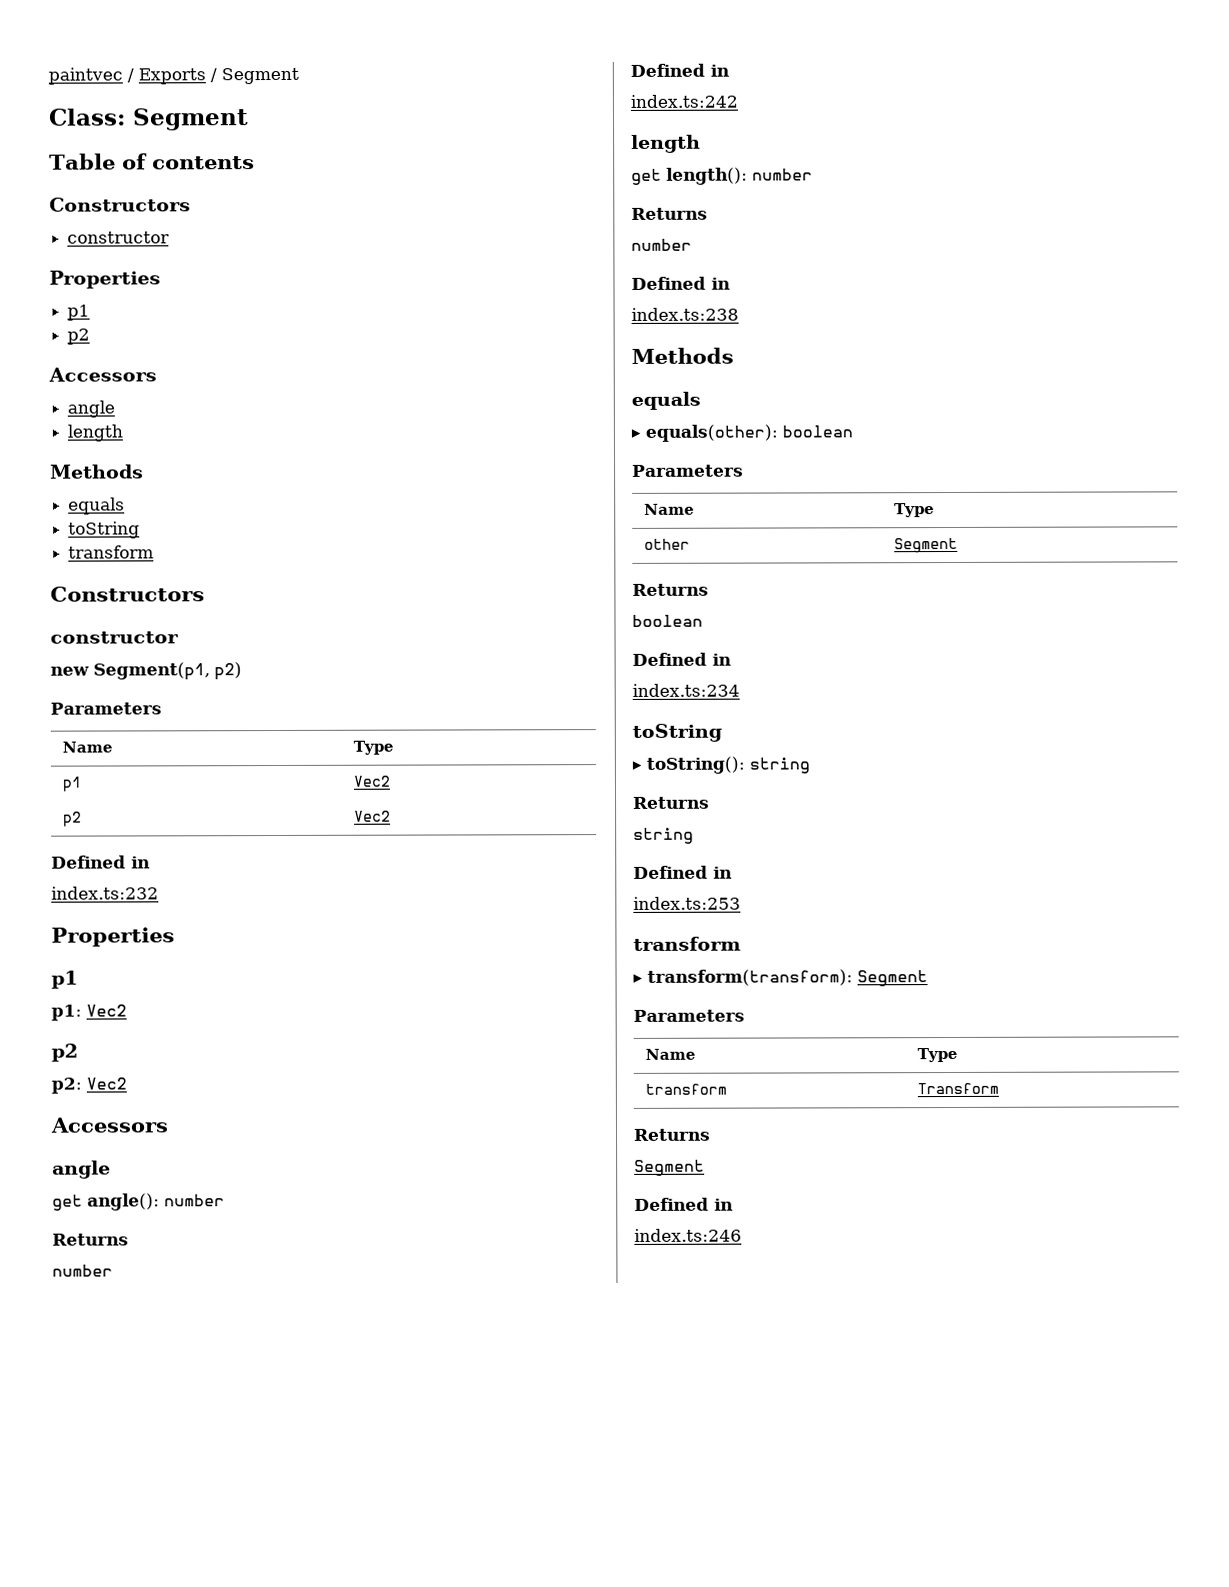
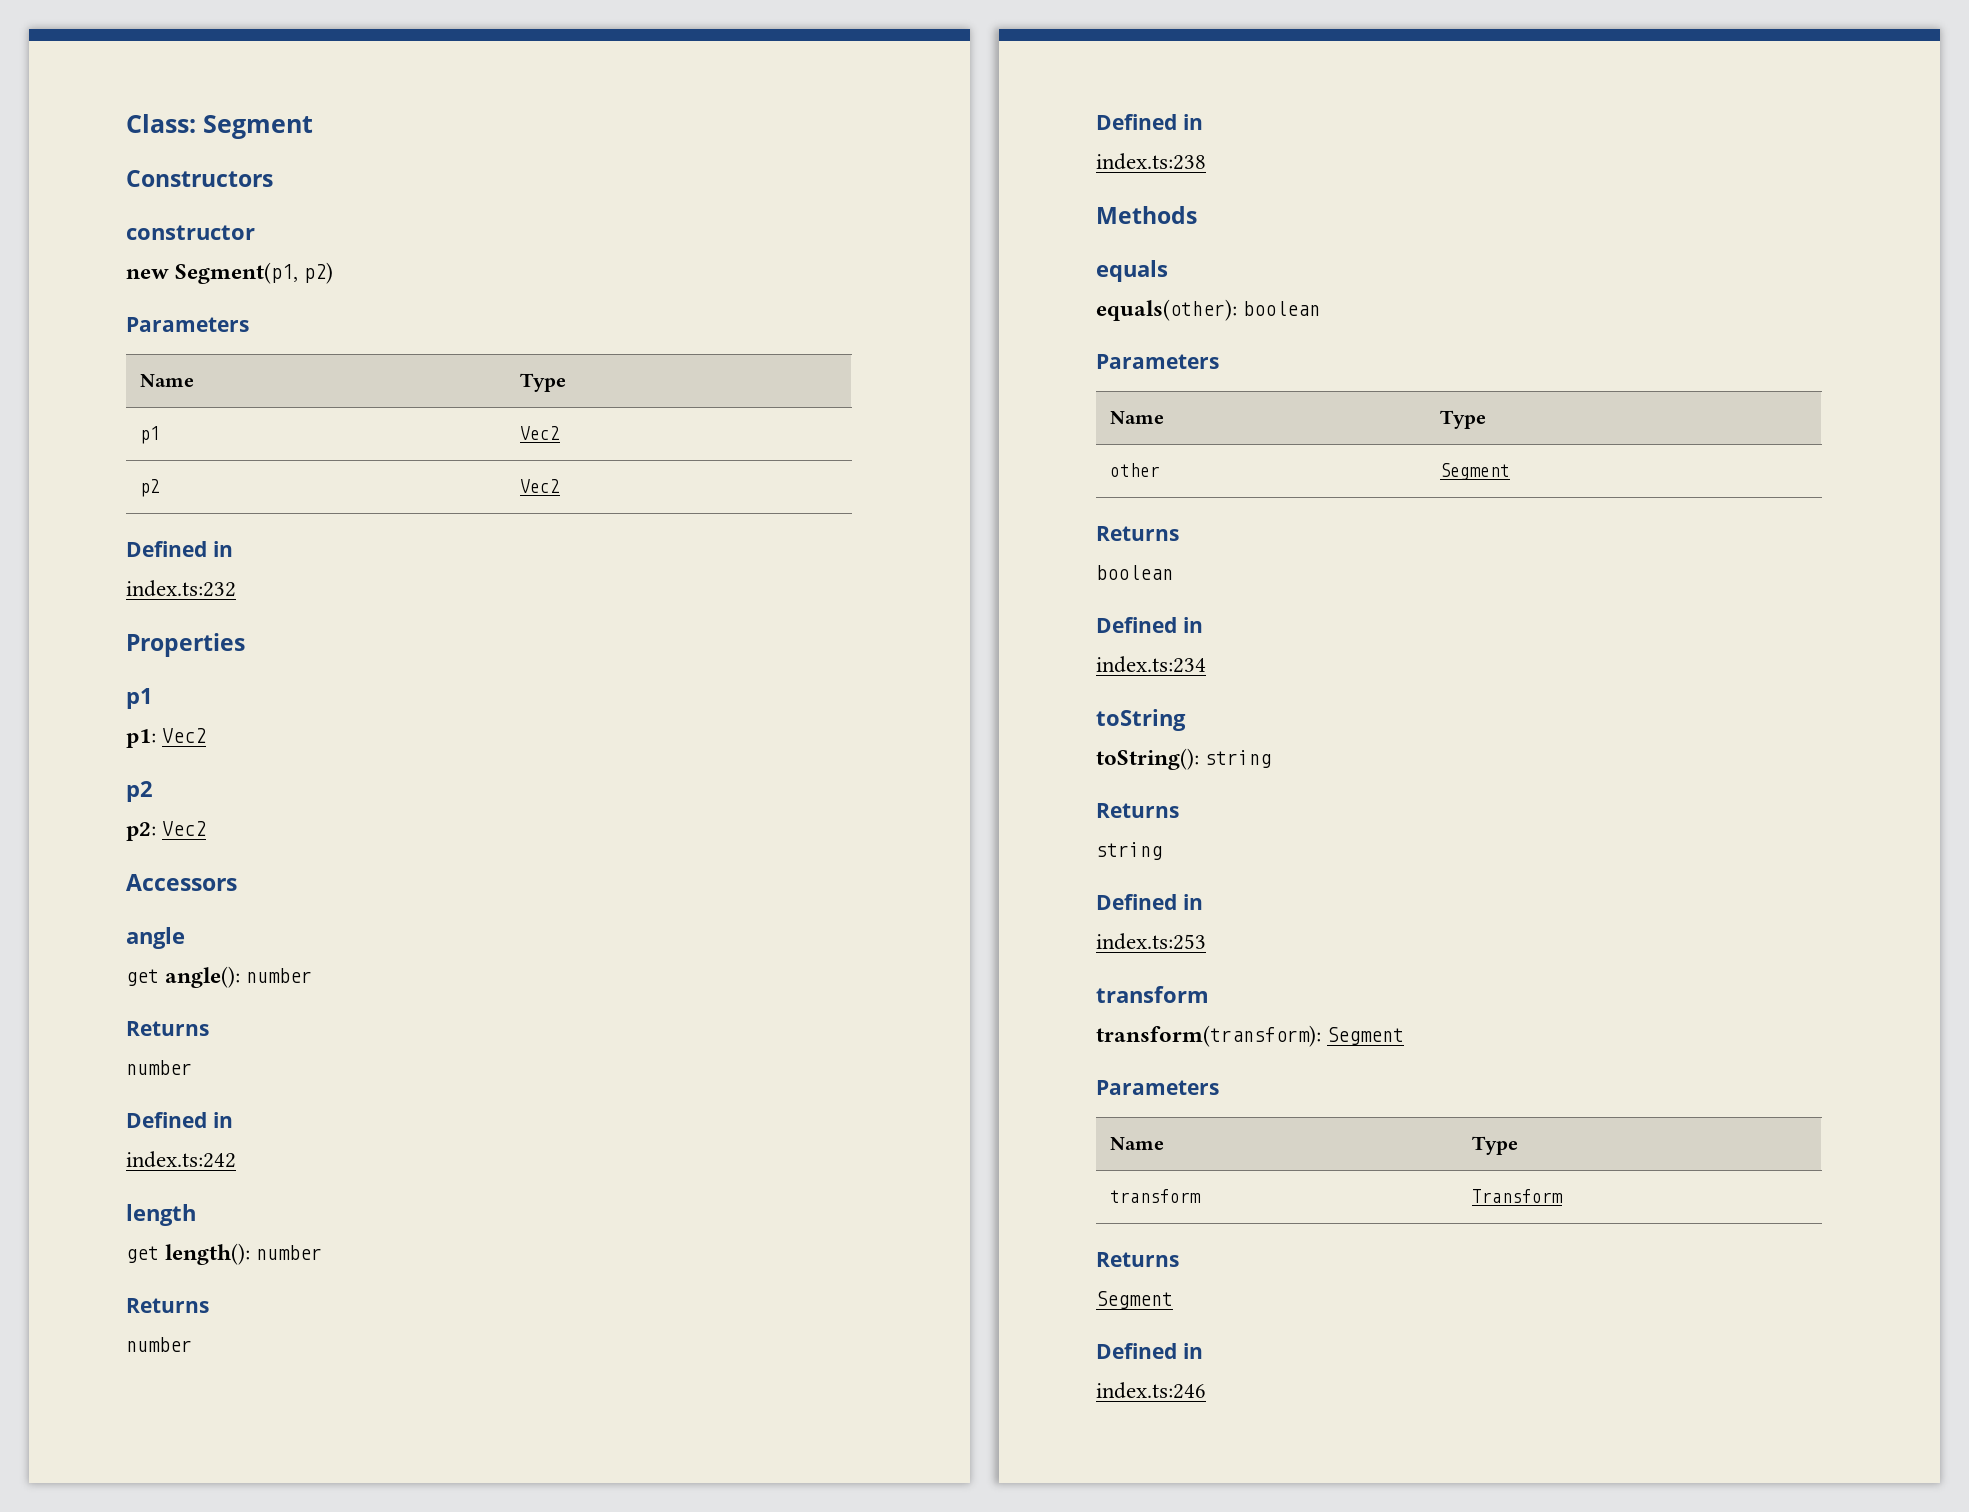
[48,67,299,85] [48,108,249,131] [49,153,255,170] [49,197,191,212] [67,231,171,244] [49,270,161,289] [67,304,91,321] [67,328,91,345] [48,367,157,382] [67,400,116,418] [67,424,124,442] [50,464,144,479] [68,497,126,515] [68,521,141,539] [68,545,155,559] paintvec / Exports / Segment // Class: Segment // Table of contents // Constructors // constructor // Properties // p1 // p2 // Accessors // angle // length // Methods // equals // toString // transform -> [126,114,313,139] Class: Segment
[631,428,641,438] ▸ -> (1168, 271) none
[632,760,642,770] ▸ -> (1186, 720) none
[633,973,643,983] ▸ -> (1209, 994) none

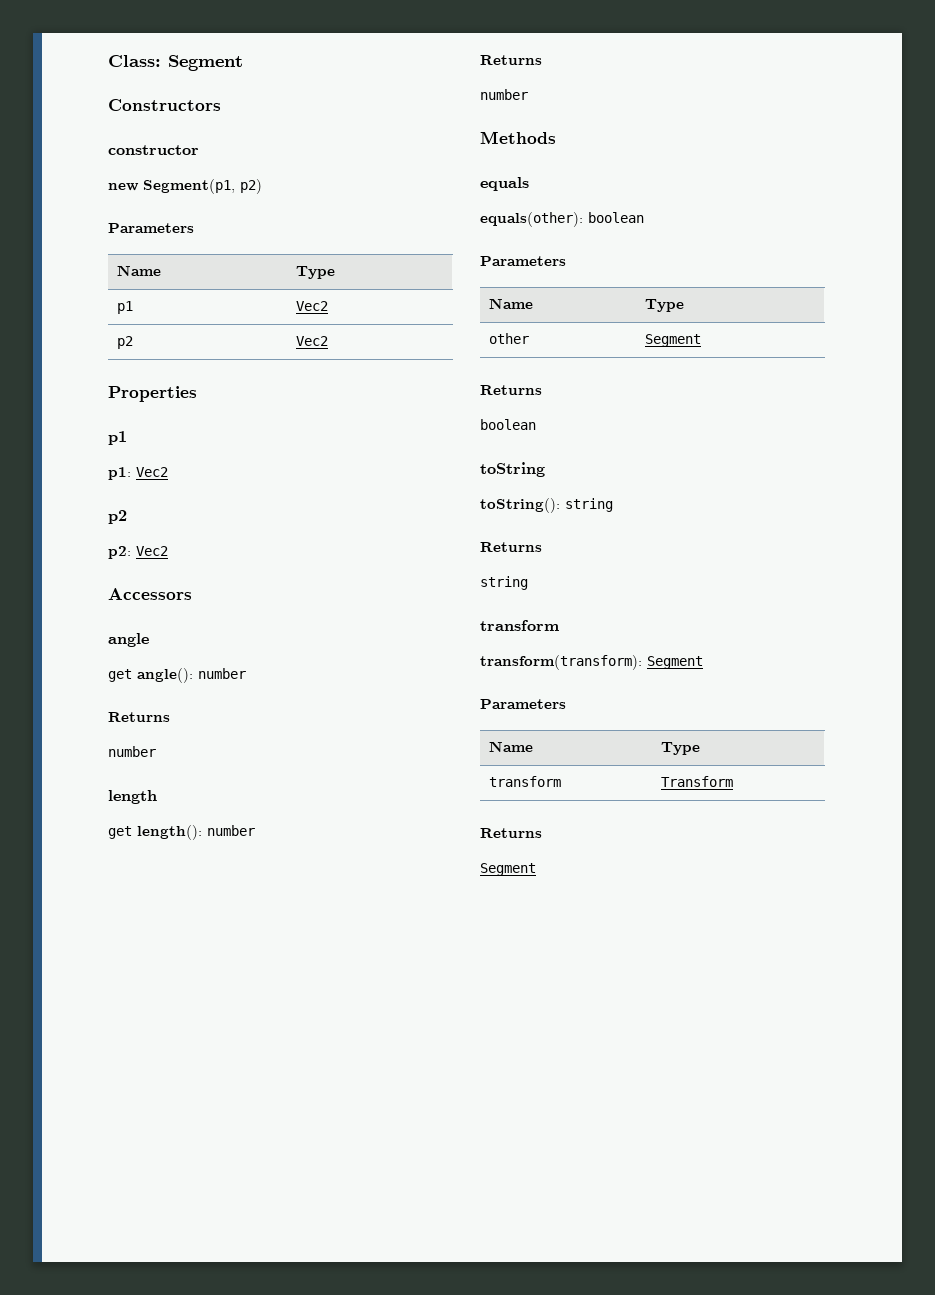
[126,541,233,557] [126,580,236,597] // Defined in // index.ts:232 -> (328, 341) none
[126,1112,233,1128] [126,1151,236,1168] // Defined in // index.ts:242 -> (156, 751) none
[1096,114,1203,130] [1096,153,1206,170] // Defined in // index.ts:238 -> (528, 94) none
[1096,617,1203,633] [1096,656,1206,673] // Defined in // index.ts:234 -> (536, 424) none
[1096,894,1203,910] [1096,933,1206,950] // Defined in // index.ts:253 -> (528, 583) none
[1096,1343,1203,1359] [1096,1382,1206,1399] // Defined in // index.ts:246 -> (536, 869) none

